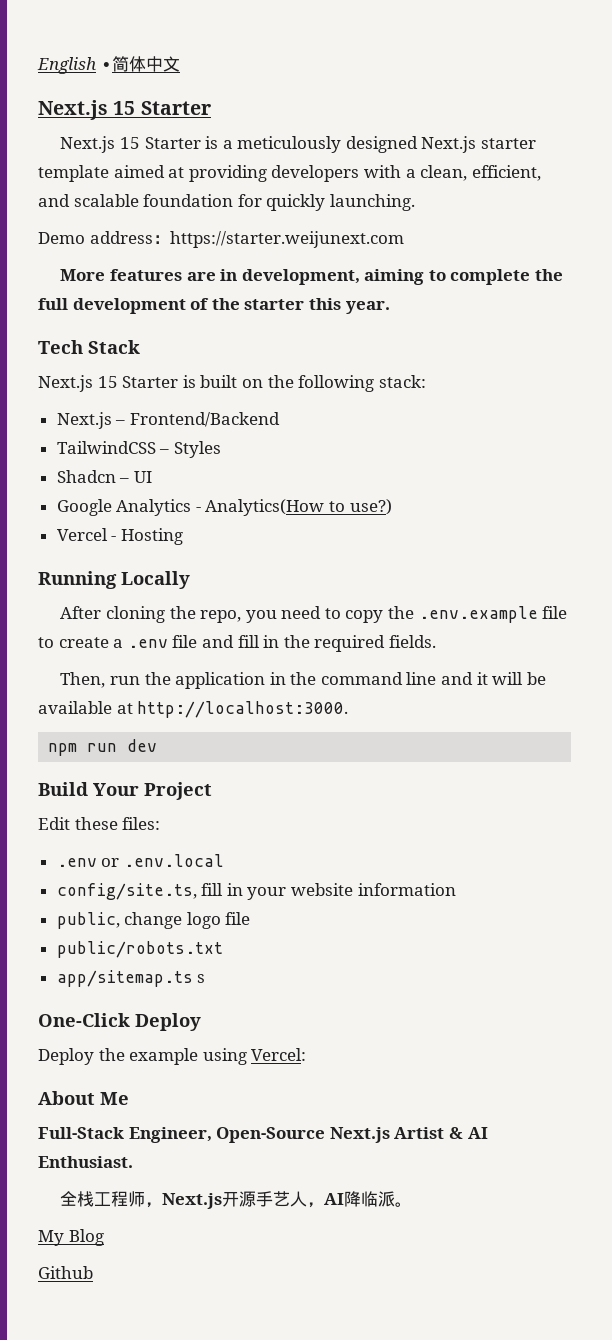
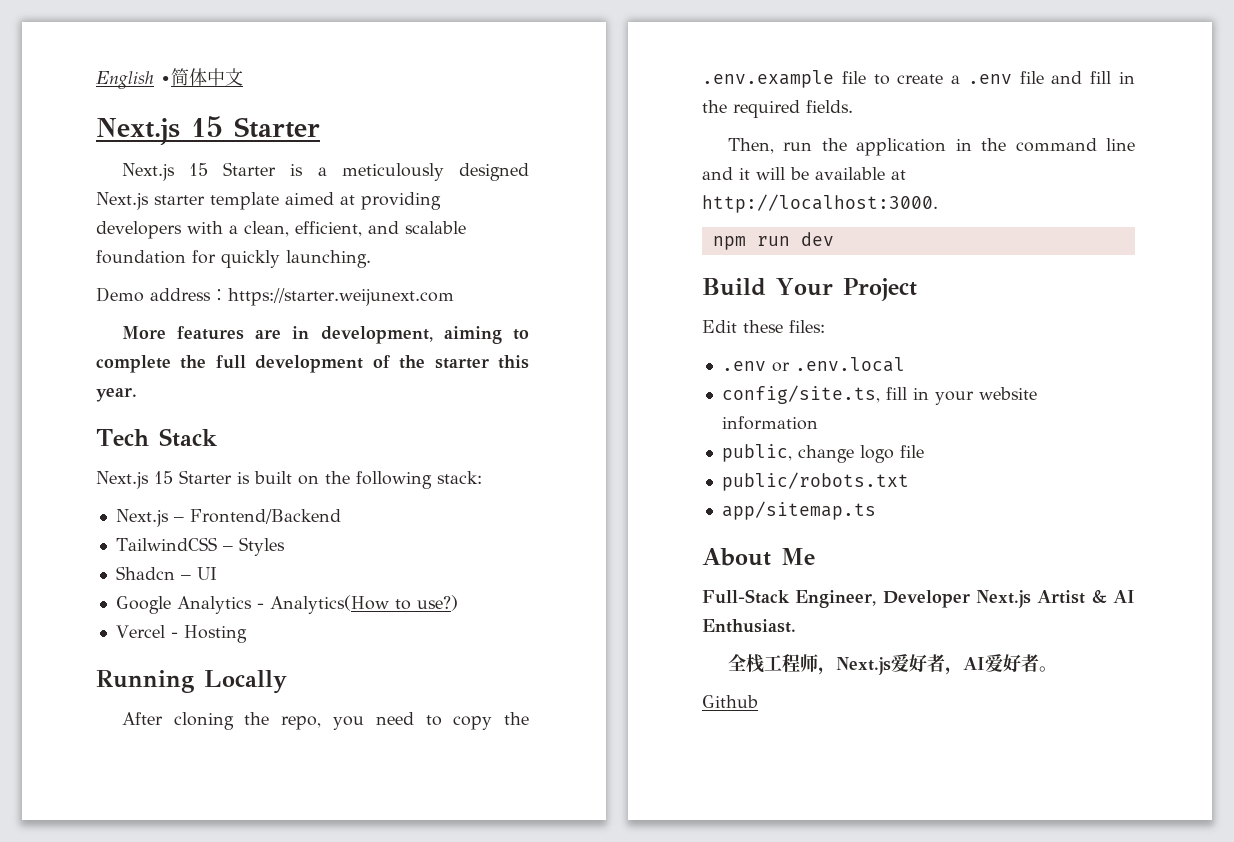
[197,974,206,983] [38,1013,201,1031] [38,1048,307,1065] s // One-Click Deploy // Deploy the example using Vercel: -> (876, 510) none
[216,1127,326,1143] Open-Source -> [882,590,970,608] Developer
[222,1191,396,1208] 开源手艺人，AI降临派 -> [889,654,1039,675] 爱好者，AI爱好者
[38,1229,104,1246] // My Blog -> (1057, 669) none

